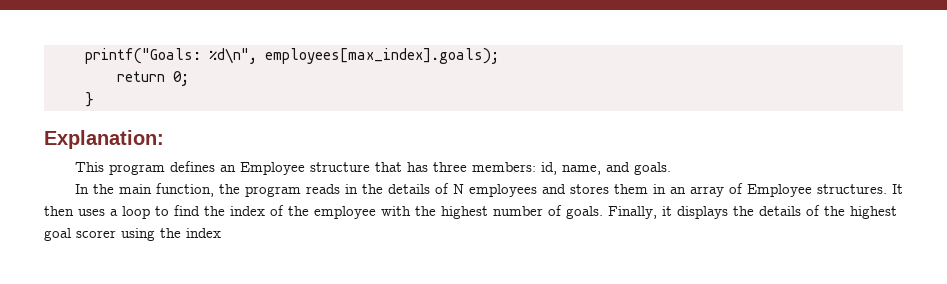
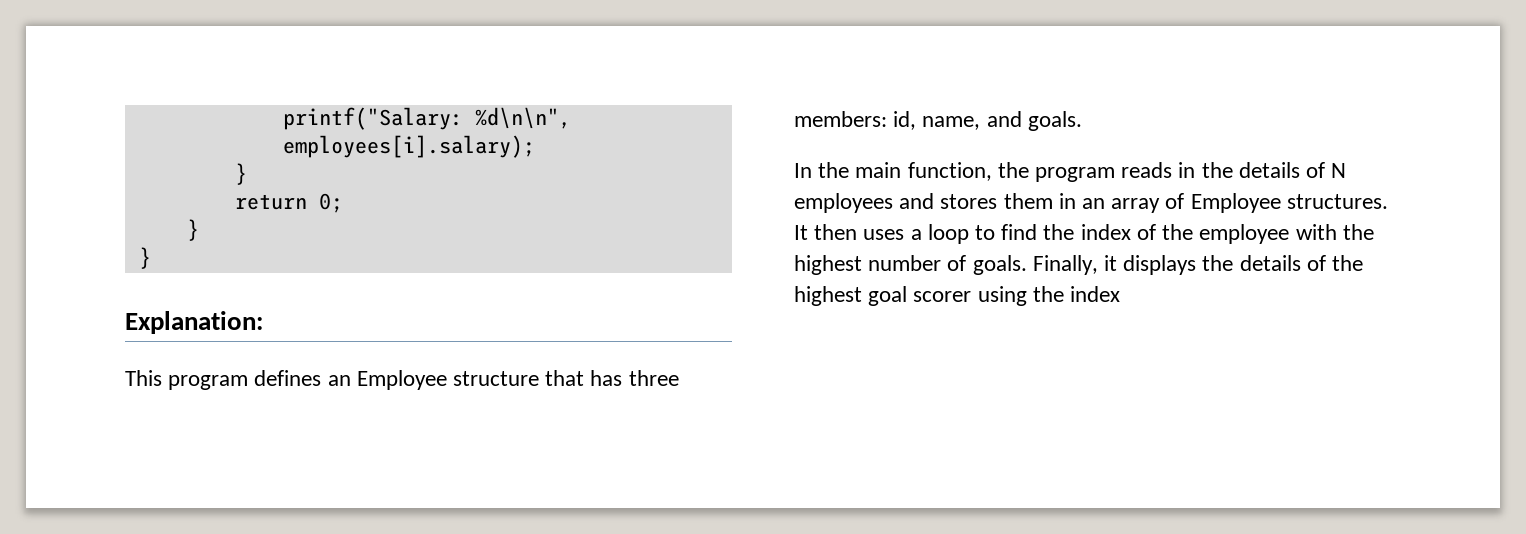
[85,48,499,64] printf("Goals: %d\n", employees[max_index].goals); -> [282,107,571,130] [282,135,535,158] [234,163,247,185] printf("Salary: %d\n\n", employees[i].salary); // }
(94, 99) none -> [138,247,151,269] // }

